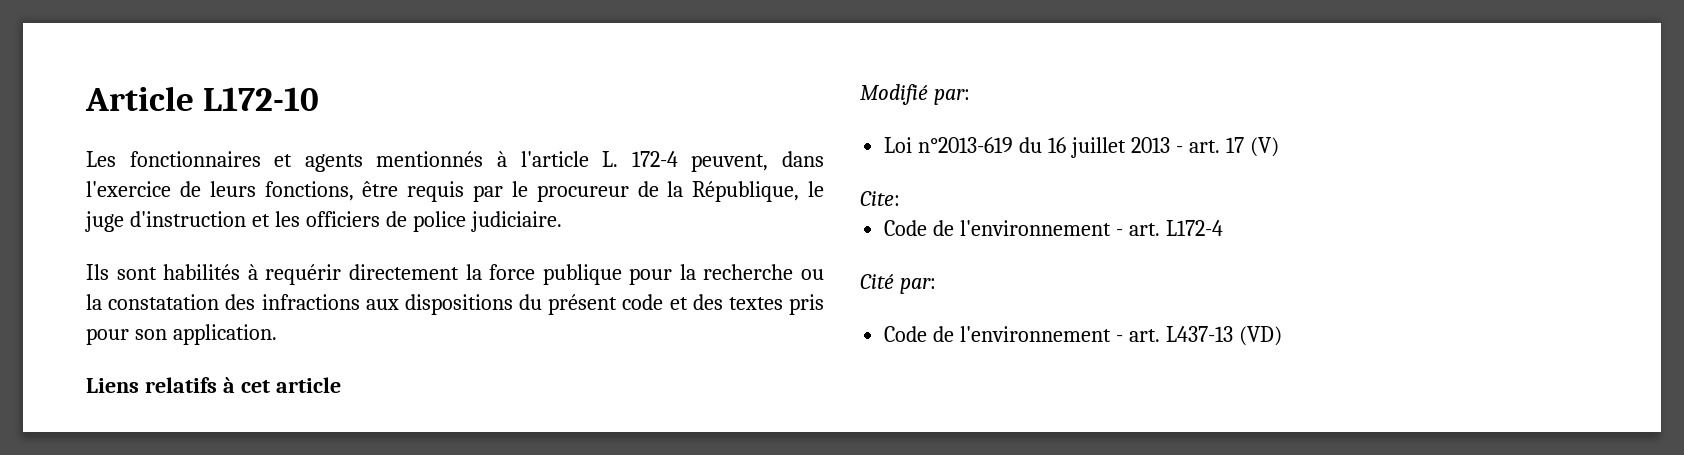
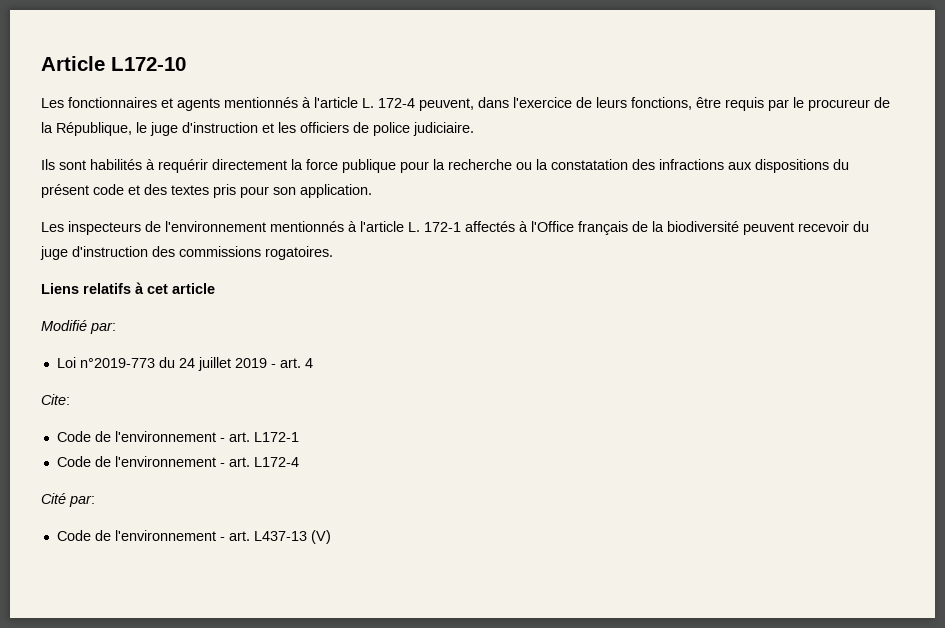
(277, 334) none -> [41,221,869,235] [40,246,333,260] // Les inspecteurs de l'environnement mentionnés à l'article L. 172-1 affectés à l'Office français de la biodiversité peuvent recevoir du juge d'instruction des commissions rogatoires.
[918,137,1279,158] [860,191,900,206] n°2013-619 du 16 juillet 2013 - art. 17 (V) // Cite: -> [79,357,313,371] [41,394,70,405] [56,431,299,442] n°2019-773 du 24 juillet 2019 - art. 4 // Cite: // Code de l'environnement - art. L172-1
[1238,326,1282,346] (VD) -> [310,530,331,544] (V)

